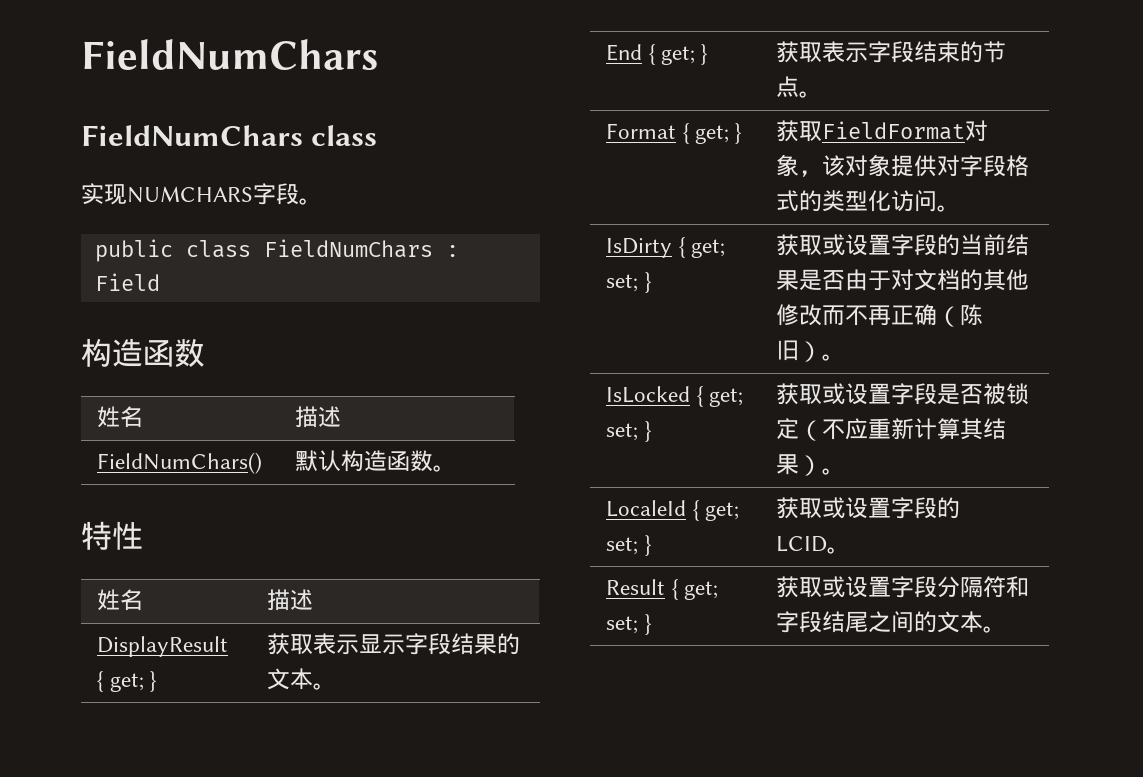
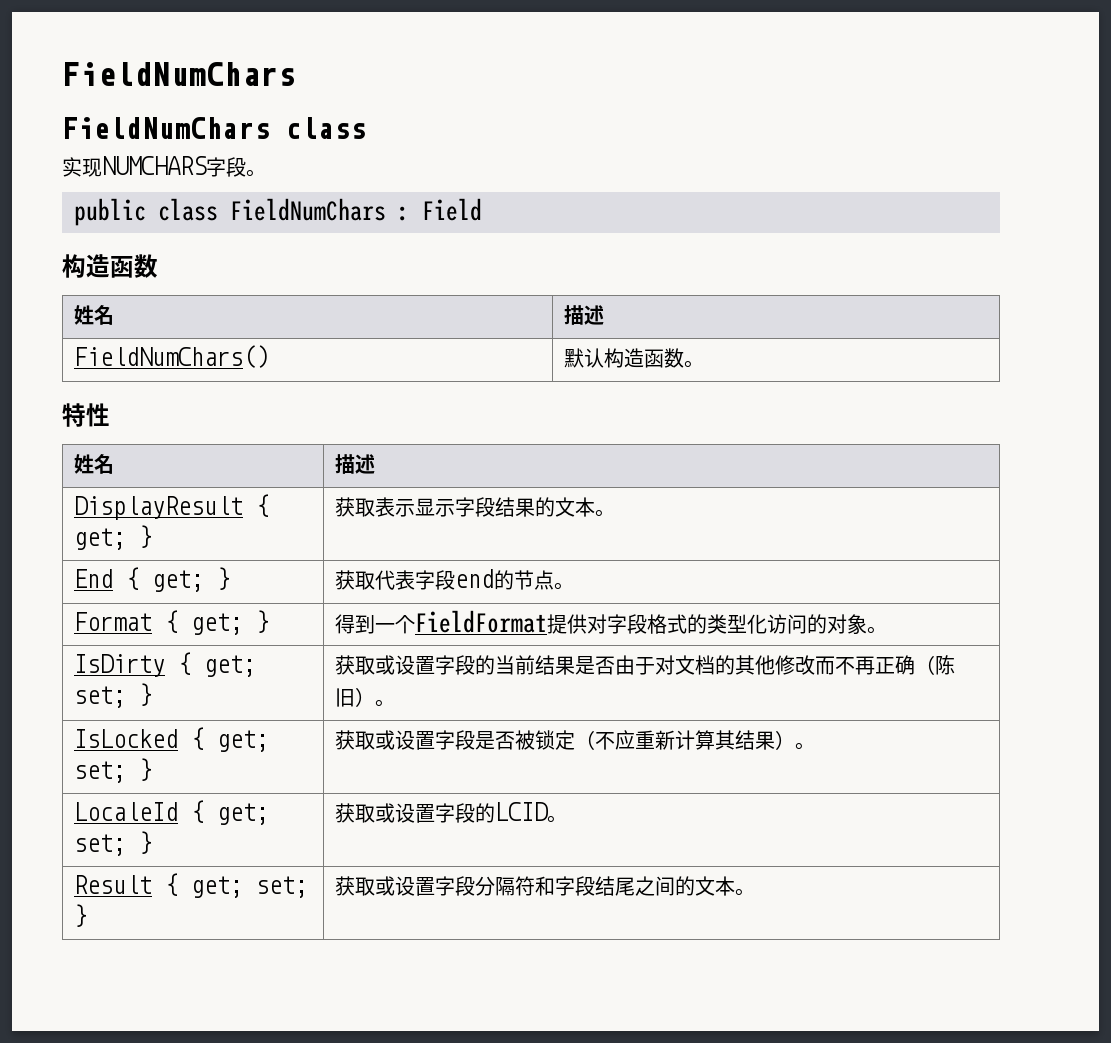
[822,41,961,63] 表示字段结束 -> [375,569,495,590] 代表字段end
[776,120,989,142] [776,154,892,177] 获取FieldFormat对象，该对象 -> [335,610,548,634] 得到一个FieldFormat
(938, 201) none -> [807,614,868,634] 的对象

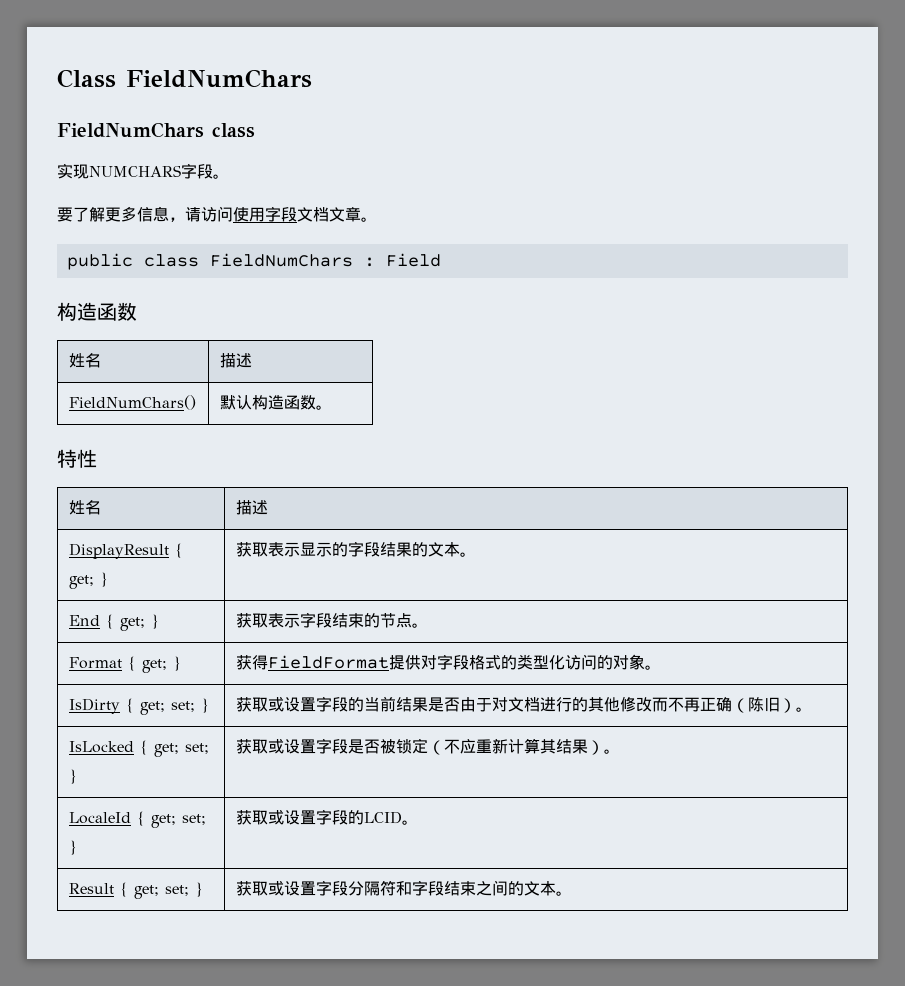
(62, 74) none -> [57,69,116,88] Class
(266, 173) none -> [57,206,377,222] // 要了解更多信息，请访问使用字段文档文章。
(456, 508) none -> [331,542,348,557] 的
[375,569,495,590] 代表字段end -> [267,612,364,628] 表示字段结束
[335,614,416,634] 得到一个 -> [235,655,268,670] 获得
(716, 665) none -> [539,697,572,712] 进行
[615,877,636,896] 尾 -> [459,881,476,896] 束

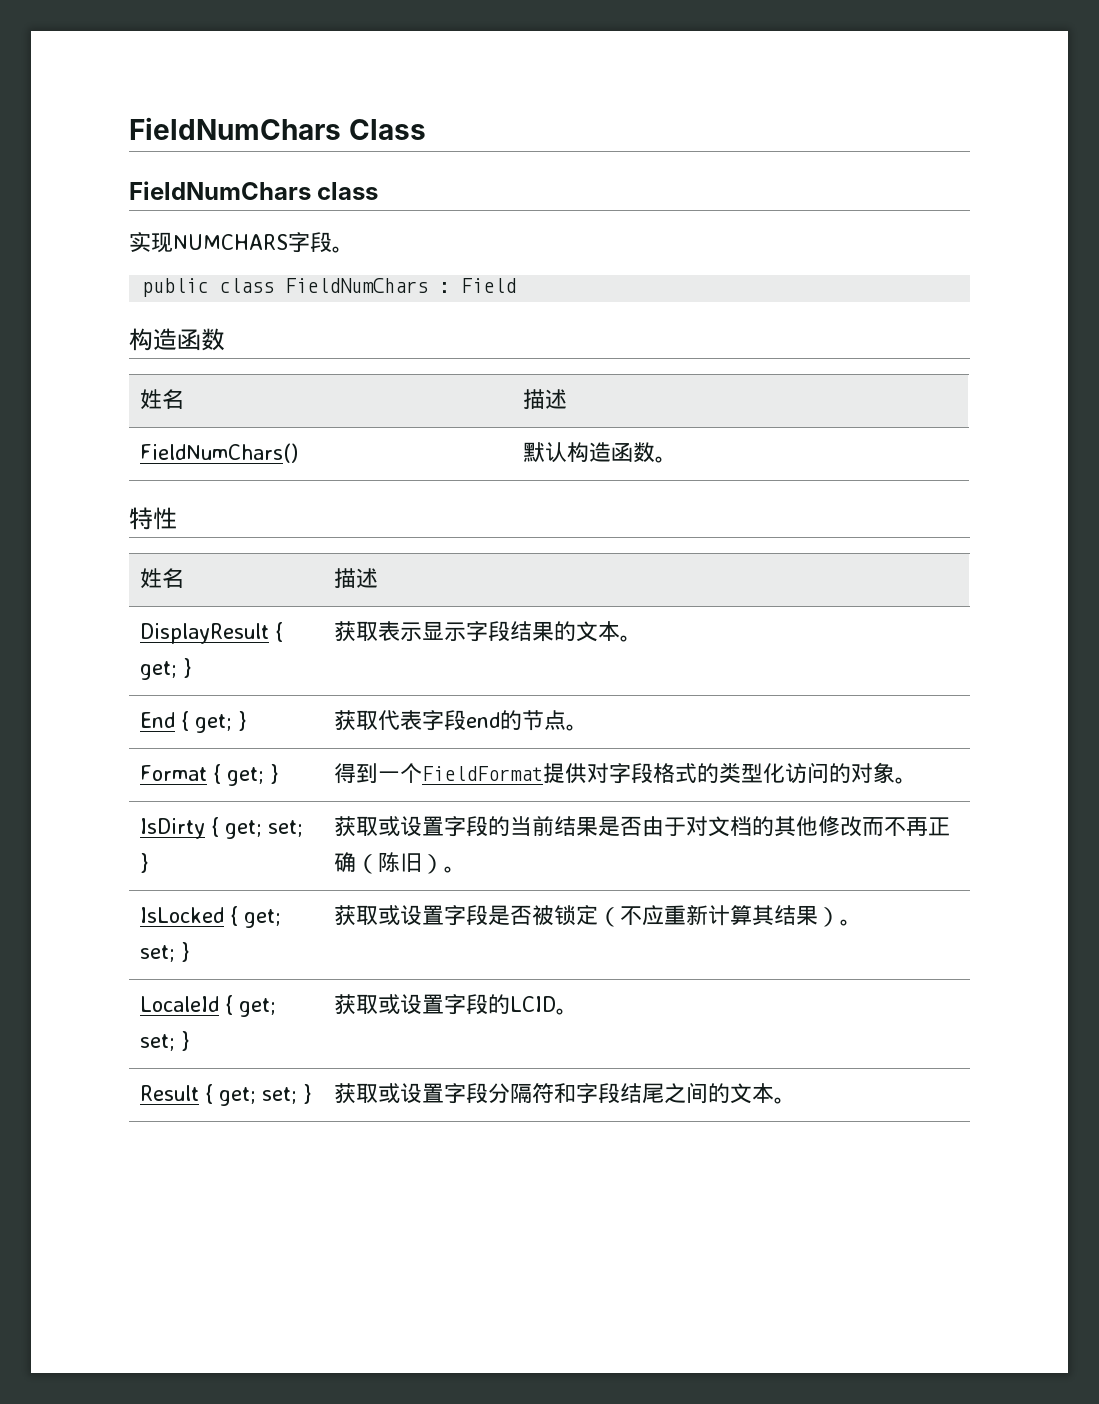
(57, 78) none -> [129,117,341,140] FieldNumChars
[126,69,312,88] FieldNumChars -> (426, 129) none
[57,206,377,222] // 要了解更多信息，请访问使用字段文档文章。 -> (354, 249) none
[331,542,348,557] 的 -> (466, 631) none
[267,612,364,628] 表示字段结束 -> [377,710,500,731] 代表字段end
[235,655,268,670] 获得 -> [333,763,422,784] 得到一个
[539,697,572,712] 进行 -> (752, 826) none
[459,881,476,896] 束 -> [641,1083,664,1104] 尾

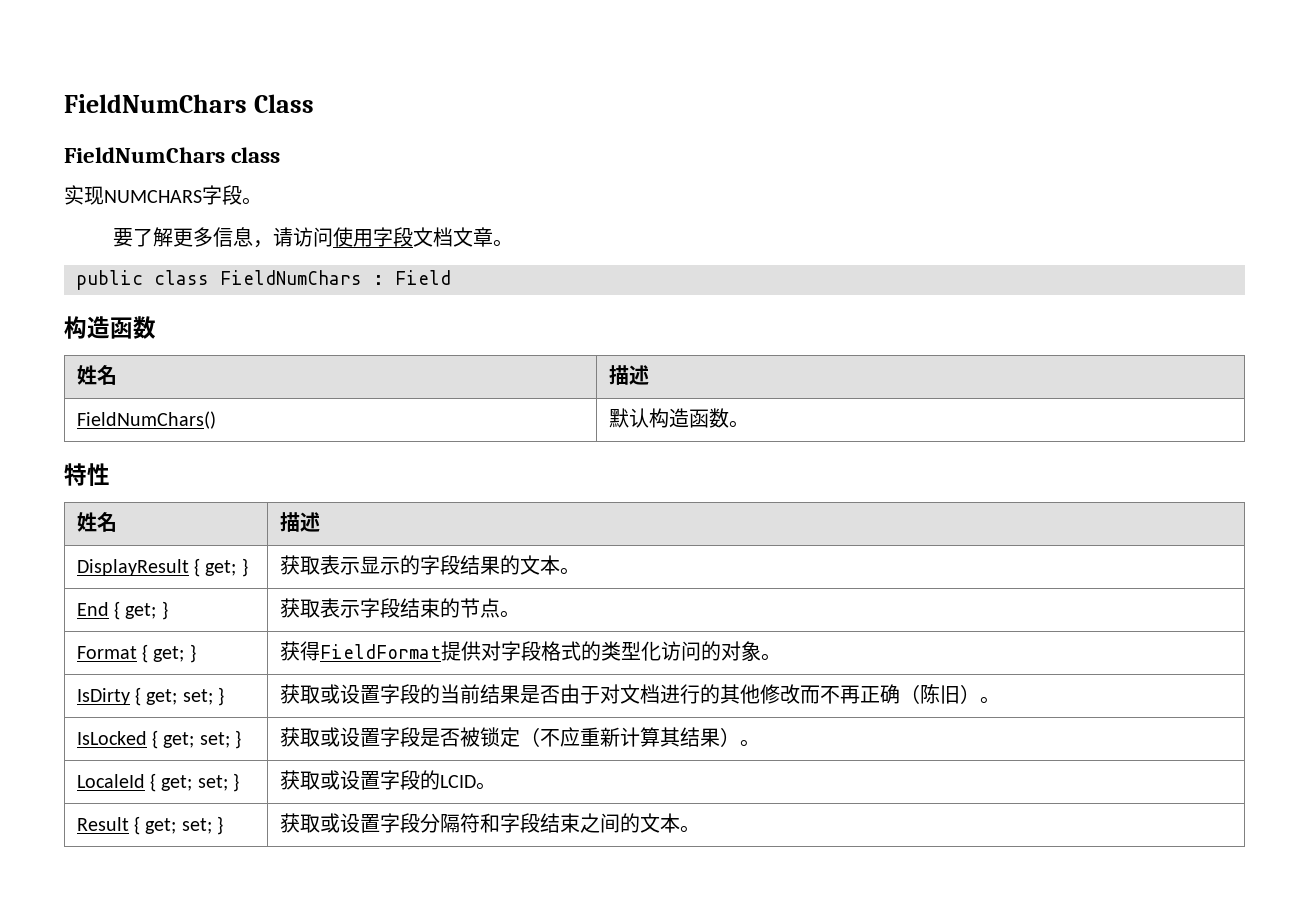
(354, 249) none -> [113,227,514,248] // 要了解更多信息，请访问使用字段文档文章。
(466, 631) none -> [399,555,420,575] 的
[377,710,500,731] 代表字段end -> [319,598,440,618] 表示字段结束
[333,763,422,784] 得到一个 -> [279,641,320,661] 获得
(752, 826) none -> [659,684,700,704] 进行
[641,1083,664,1104] 尾 -> [559,813,580,833] 束

